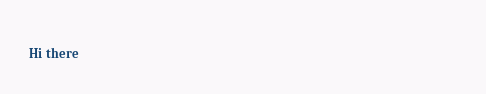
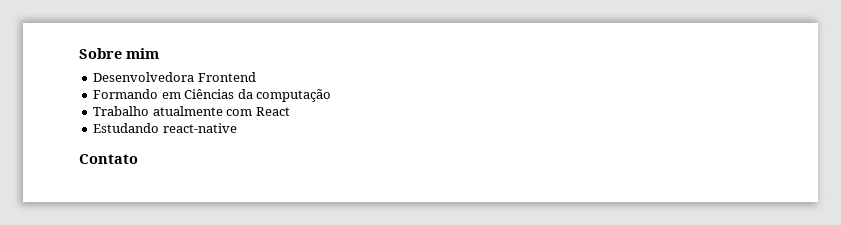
[29,47,79,58] Hi there -> [79,48,159,59] [93,72,256,82] [93,89,332,102] [93,106,290,116] [93,123,237,133] [79,154,138,164] Sobre mim // Desenvolvedora Frontend // Formando em Ciências da computação // Trabalho atualmente com React // Estudando react-native // Contato

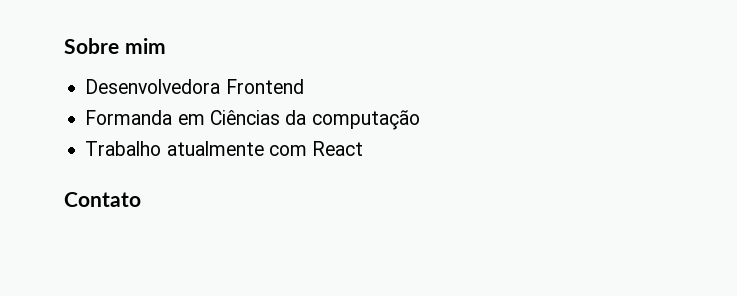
[93,89,159,99] Formando -> [85,110,173,125] Formanda
[93,123,237,133] // Estudando react-native -> (364, 148) none

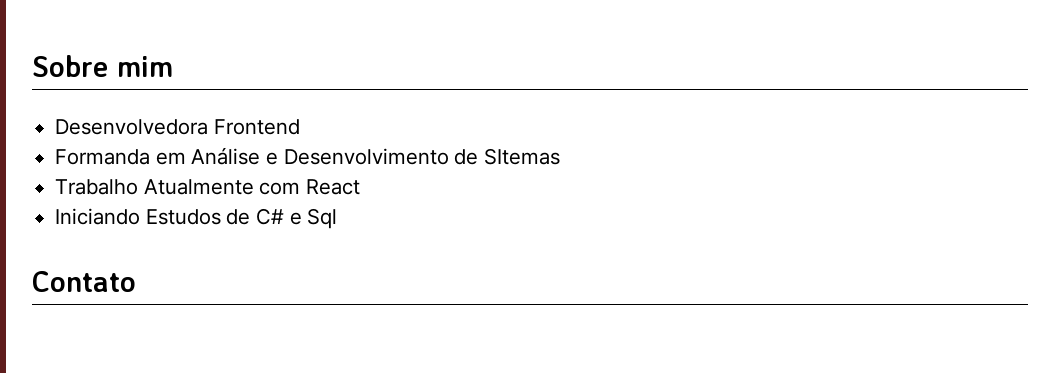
[209,110,420,130] Ciências da computação -> [191,147,561,165] Análise e Desenvolvimento de SItemas
[166,141,264,156] atualmente -> [143,179,254,195] Atualmente
(364, 148) none -> [55,208,338,229] // Iniciando Estudos de C# e Sql

